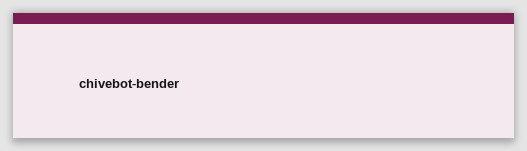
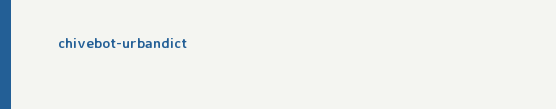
[79,79,179,88] chivebot-bender -> [58,38,187,48] chivebot-urbandict

